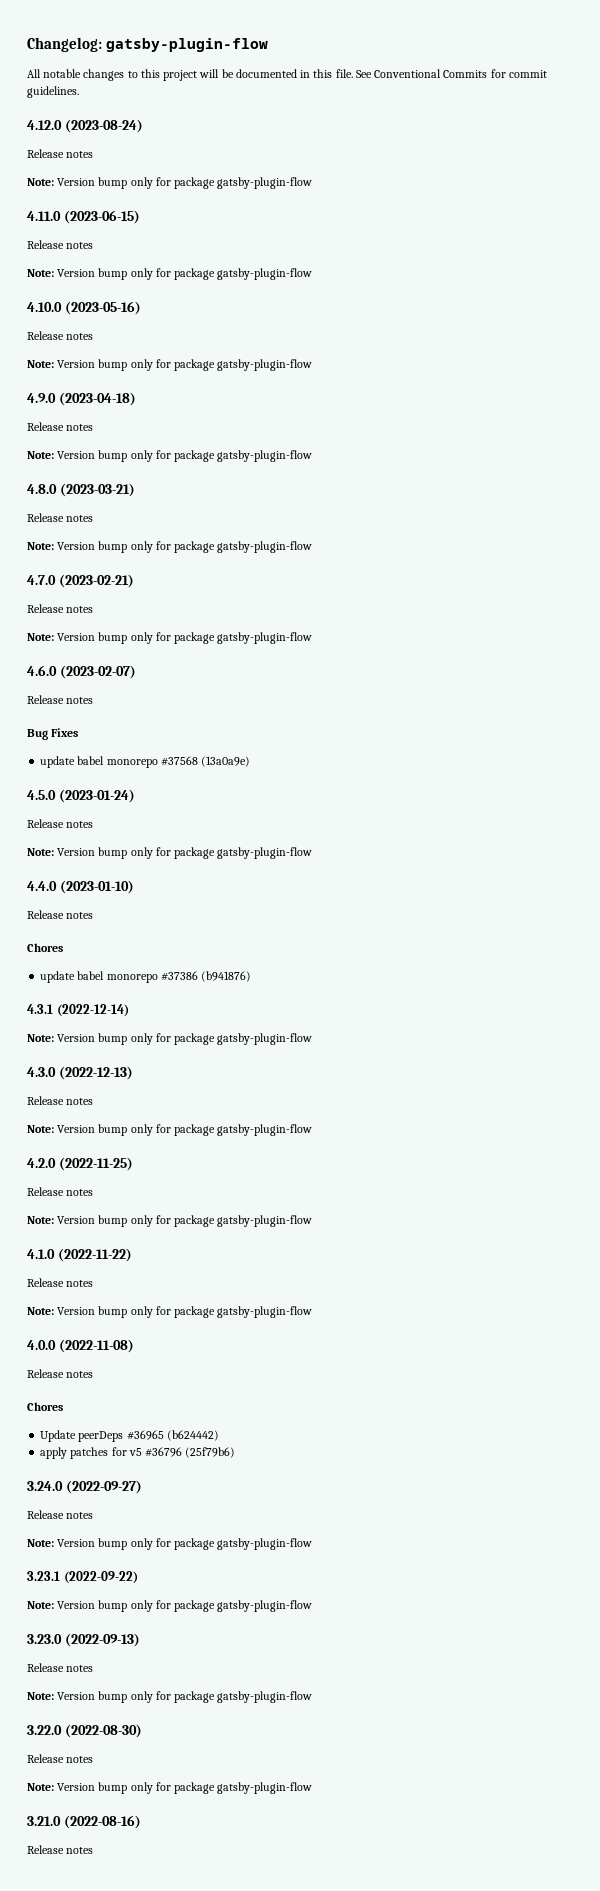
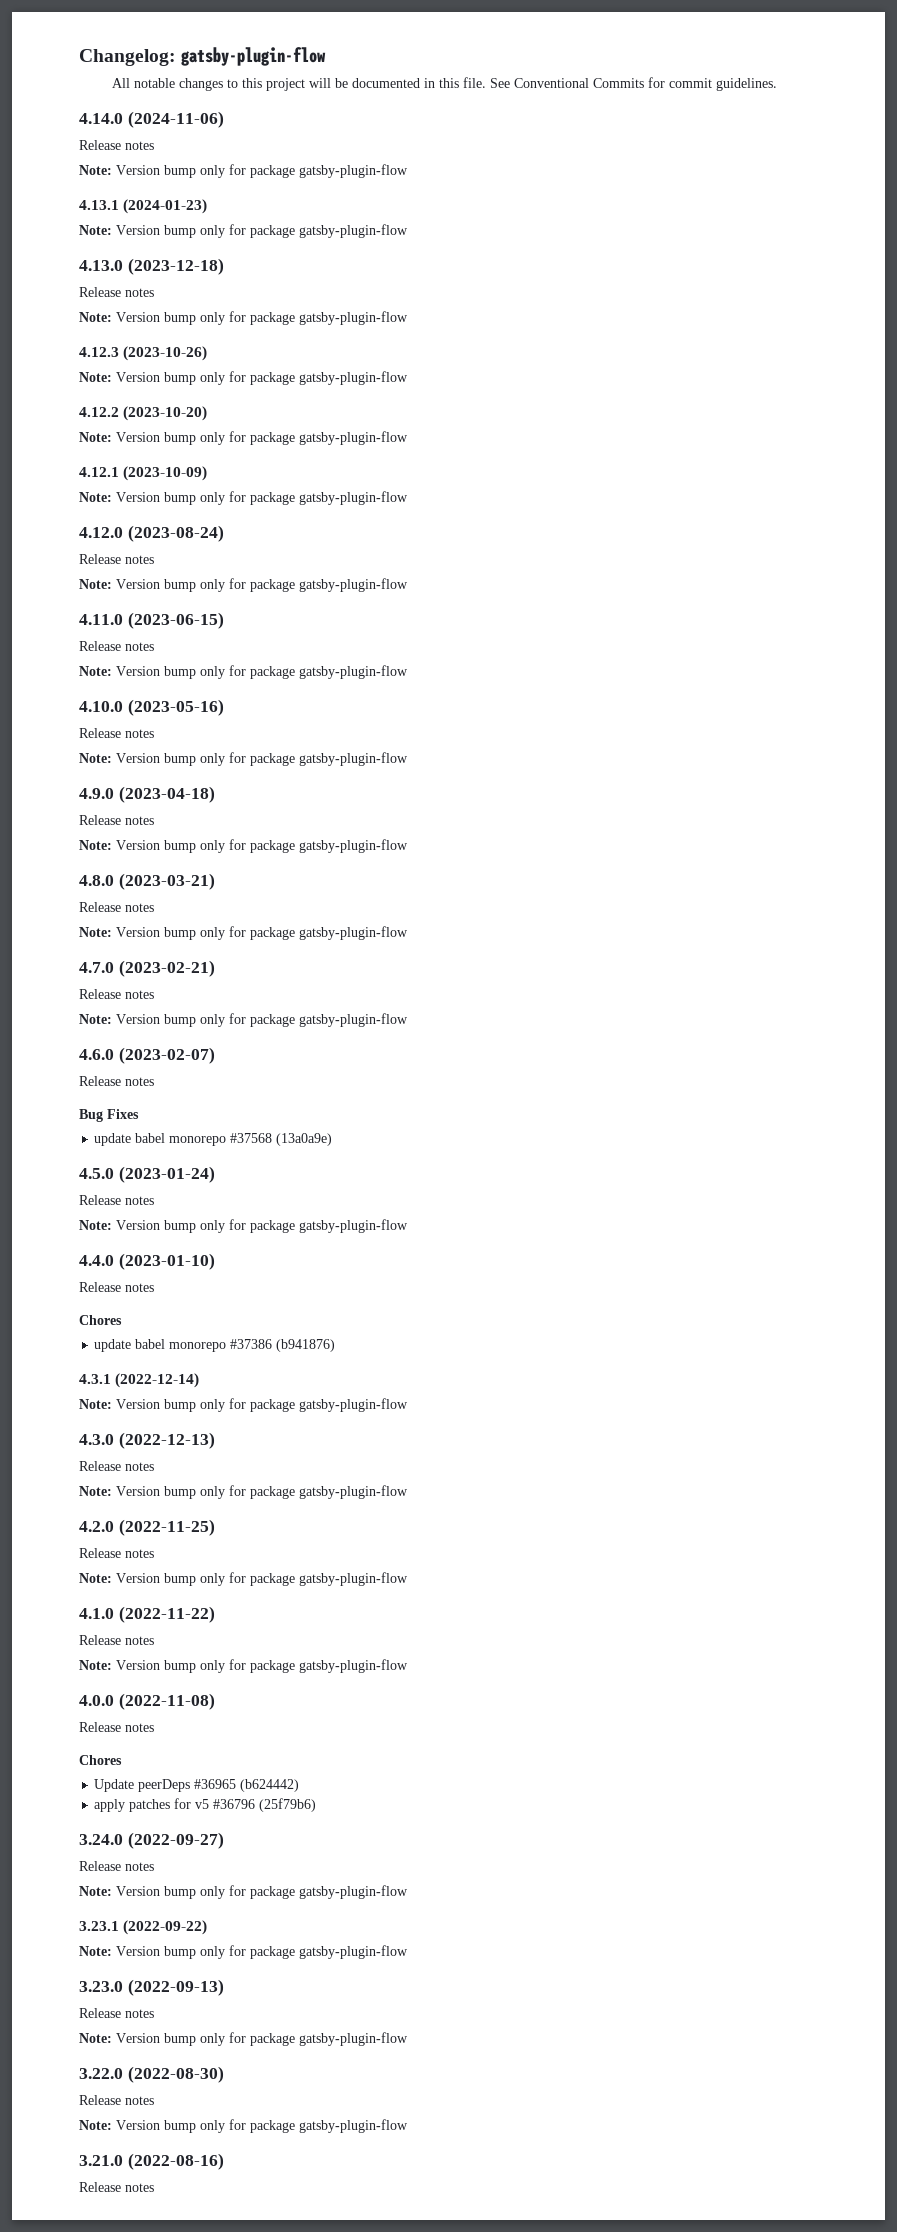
(79, 92) none -> [79,111,224,128] [79,140,154,150] [79,164,408,178] [79,199,208,214] [79,224,408,238] [79,258,224,275] [79,287,154,297] [79,311,408,325] [79,346,208,361] [79,371,408,385] [79,406,208,421] [79,431,408,445] [79,466,208,481] [79,491,408,505] // 4.14.0 (2024-11-06) // Release notes // Note: Version bump only for package gatsby-plugin-flow // 4.13.1 (2024-01-23) // Note: Version bump only for package gatsby-plugin-flow // 4.13.0 (2023-12-18) // Release notes // Note: Version bump only for package gatsby-plugin-flow // 4.12.3 (2023-10-26) // Note: Version bump only for package gatsby-plugin-flow // 4.12.2 (2023-10-20) // Note: Version bump only for package gatsby-plugin-flow // 4.12.1 (2023-10-09) // Note: Version bump only for package gatsby-plugin-flow

